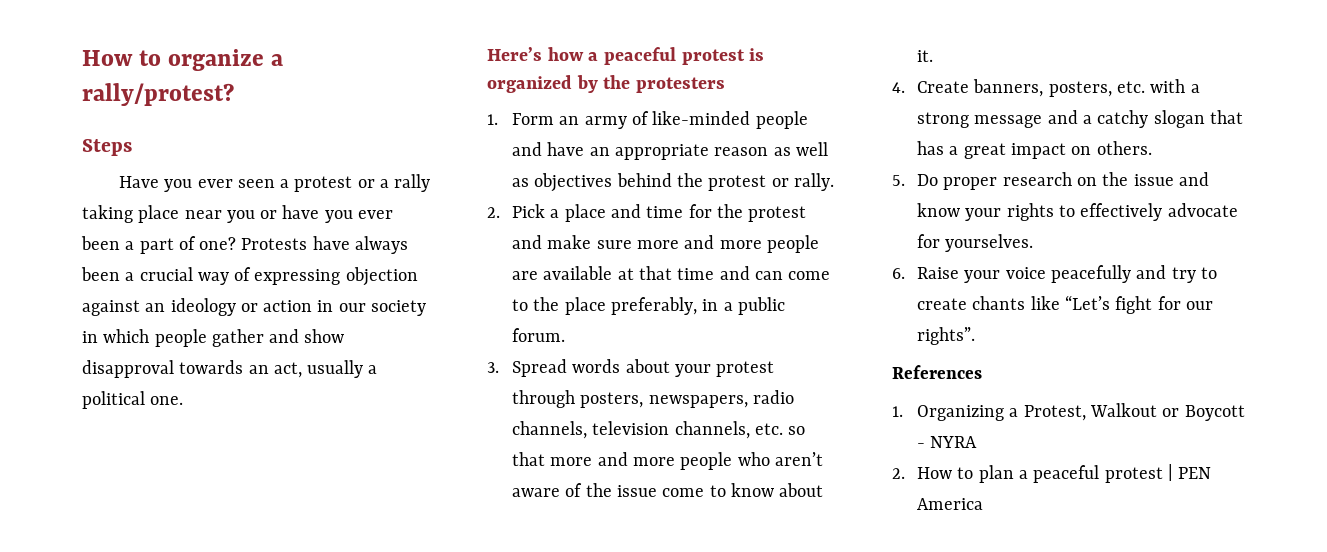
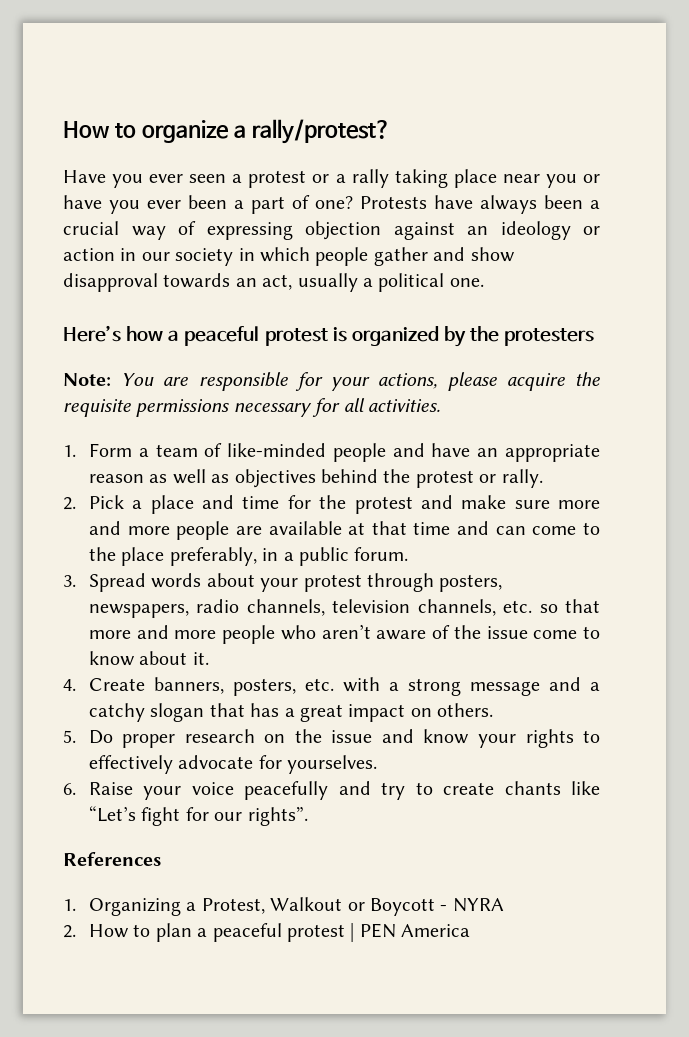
[82,139,132,156] // Steps -> (391, 131) none
(726, 85) none -> [63,372,600,391] [63,398,440,417] // Note: You are responsible for your actions, please acquire the requisite permissions necessary for all activities.
[559,116,627,129] an army -> [138,444,198,457] a team

